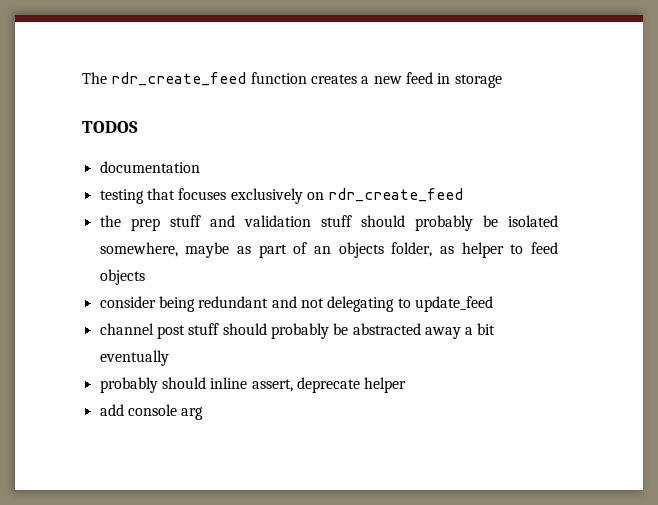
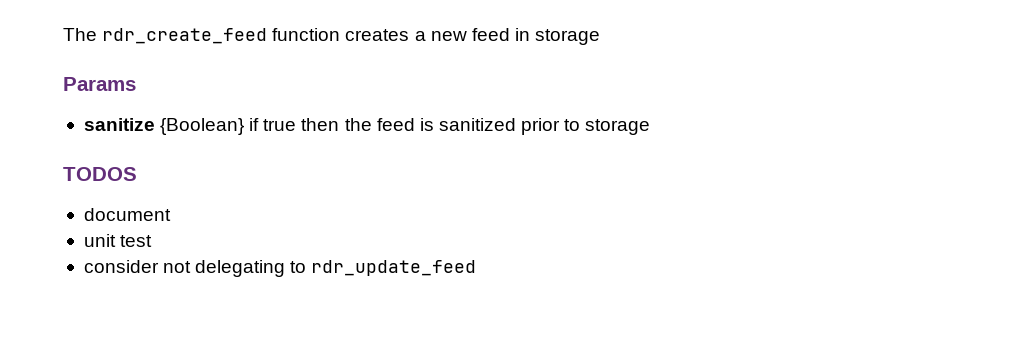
[82,121,138,133] [99,161,200,173] [99,188,464,204] [99,215,558,231] [99,242,559,258] [99,269,145,285] [99,296,493,312] [99,323,496,339] [99,350,169,366] [99,377,407,393] [99,404,204,420] TODOS // documentation // testing that focuses exclusively on rdr_create_feed // the prep stuff and validation stuff should probably be isolated somewhere, maybe as part of an objects folder, as helper to feed objects // consider being redundant and not delegating to update_feed // channel post stuff should probably be abstracted away a bit eventually // probably should inline assert, deprecate helper // add console arg -> [63,77,136,91] [83,118,651,135] [63,167,137,181] [83,208,171,221] [83,234,153,247] [83,260,477,277] Params // sanitize {Boolean} if true then the feed is sanitized prior to storage // TODOS // document // unit test // consider not delegating to rdr_update_feed

